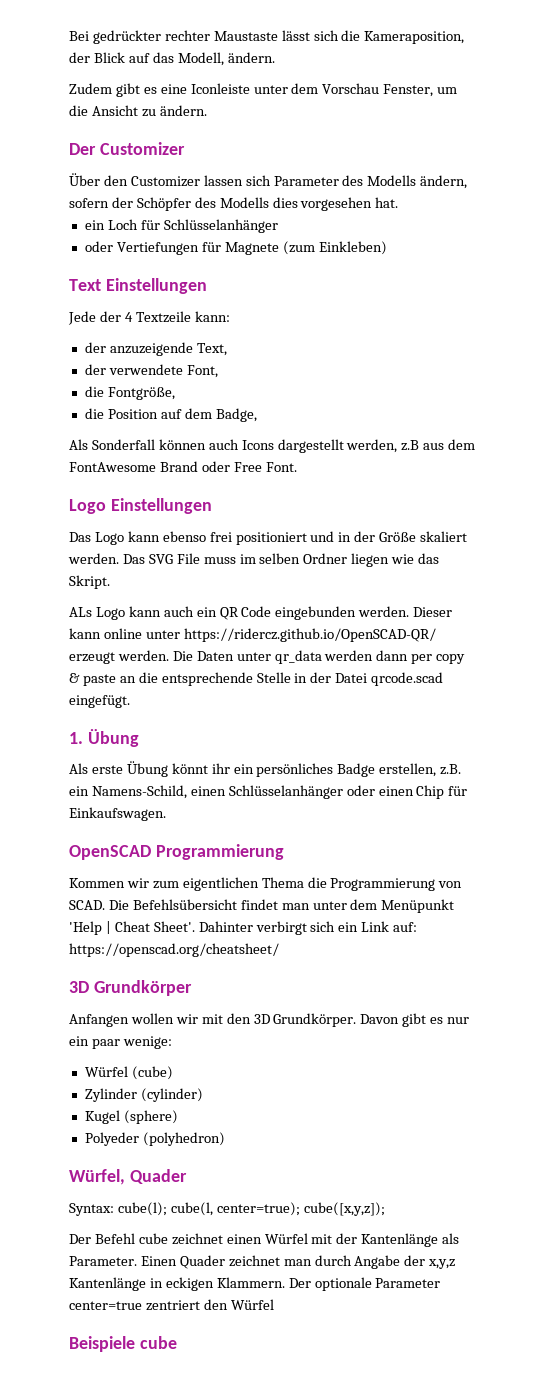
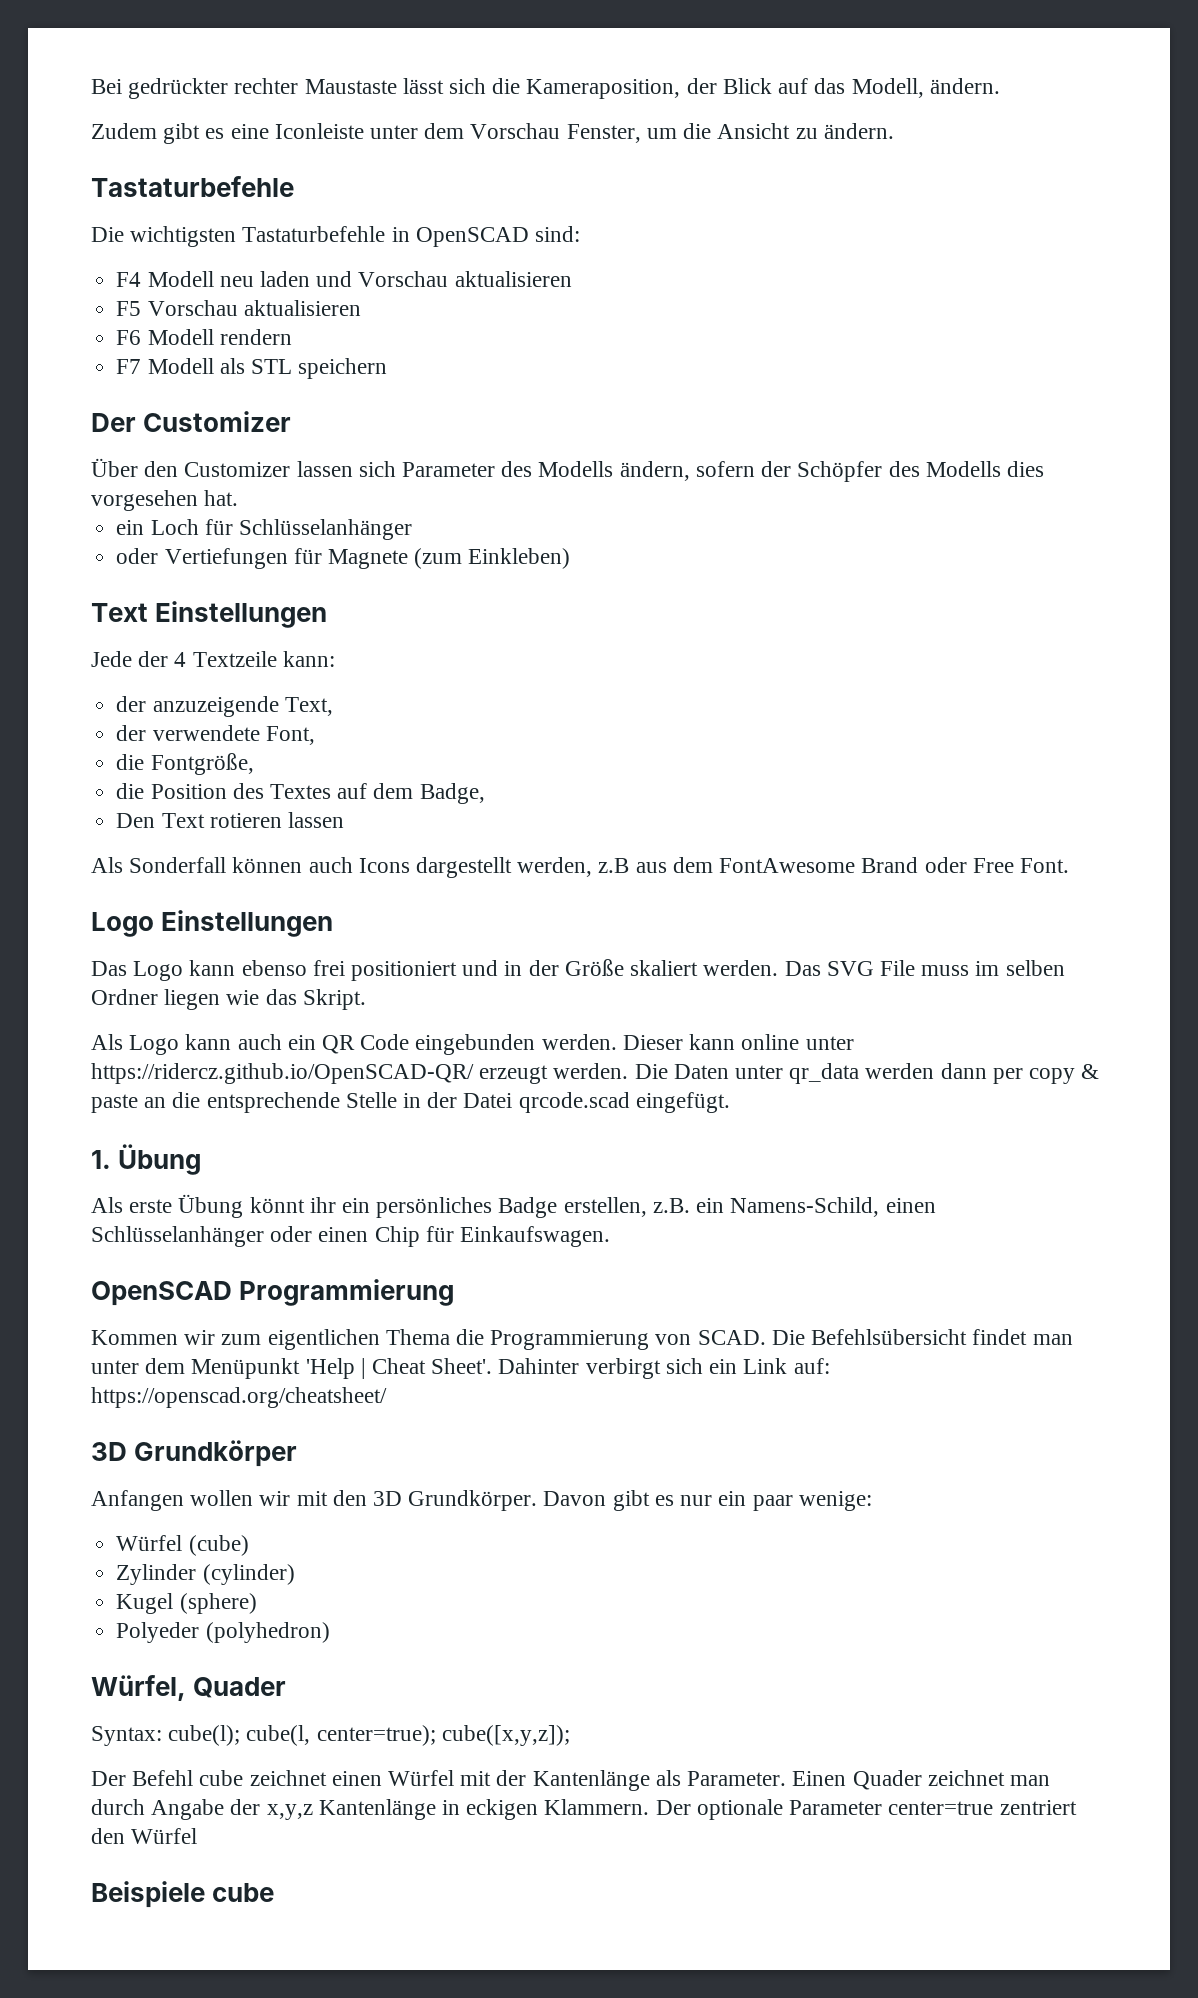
(207, 110) none -> [91,176,294,197] [91,226,581,247] [116,271,572,287] [116,300,361,316] [116,329,292,345] [116,358,388,379] // Tastaturbefehle // Die wichtigsten Tastaturbefehle in OpenSCAD sind: // F4 Modell neu laden und Vorschau aktualisieren // F5 Vorschau aktualisieren // F6 Modell rendern // F7 Modell als STL speichern
(158, 414) none -> [232,783,331,799] des Textes
(257, 415) none -> [116,812,344,828] // Den Text rotieren lassen
[69,607,92,617] ALs -> [91,1034,123,1050] Als

